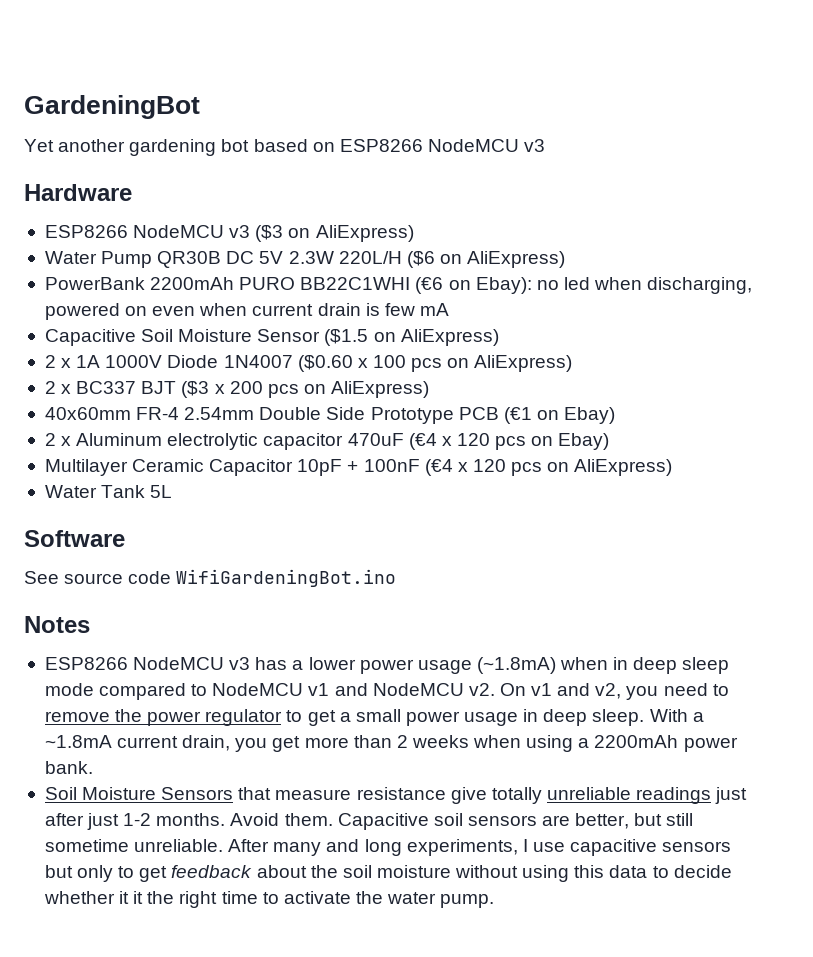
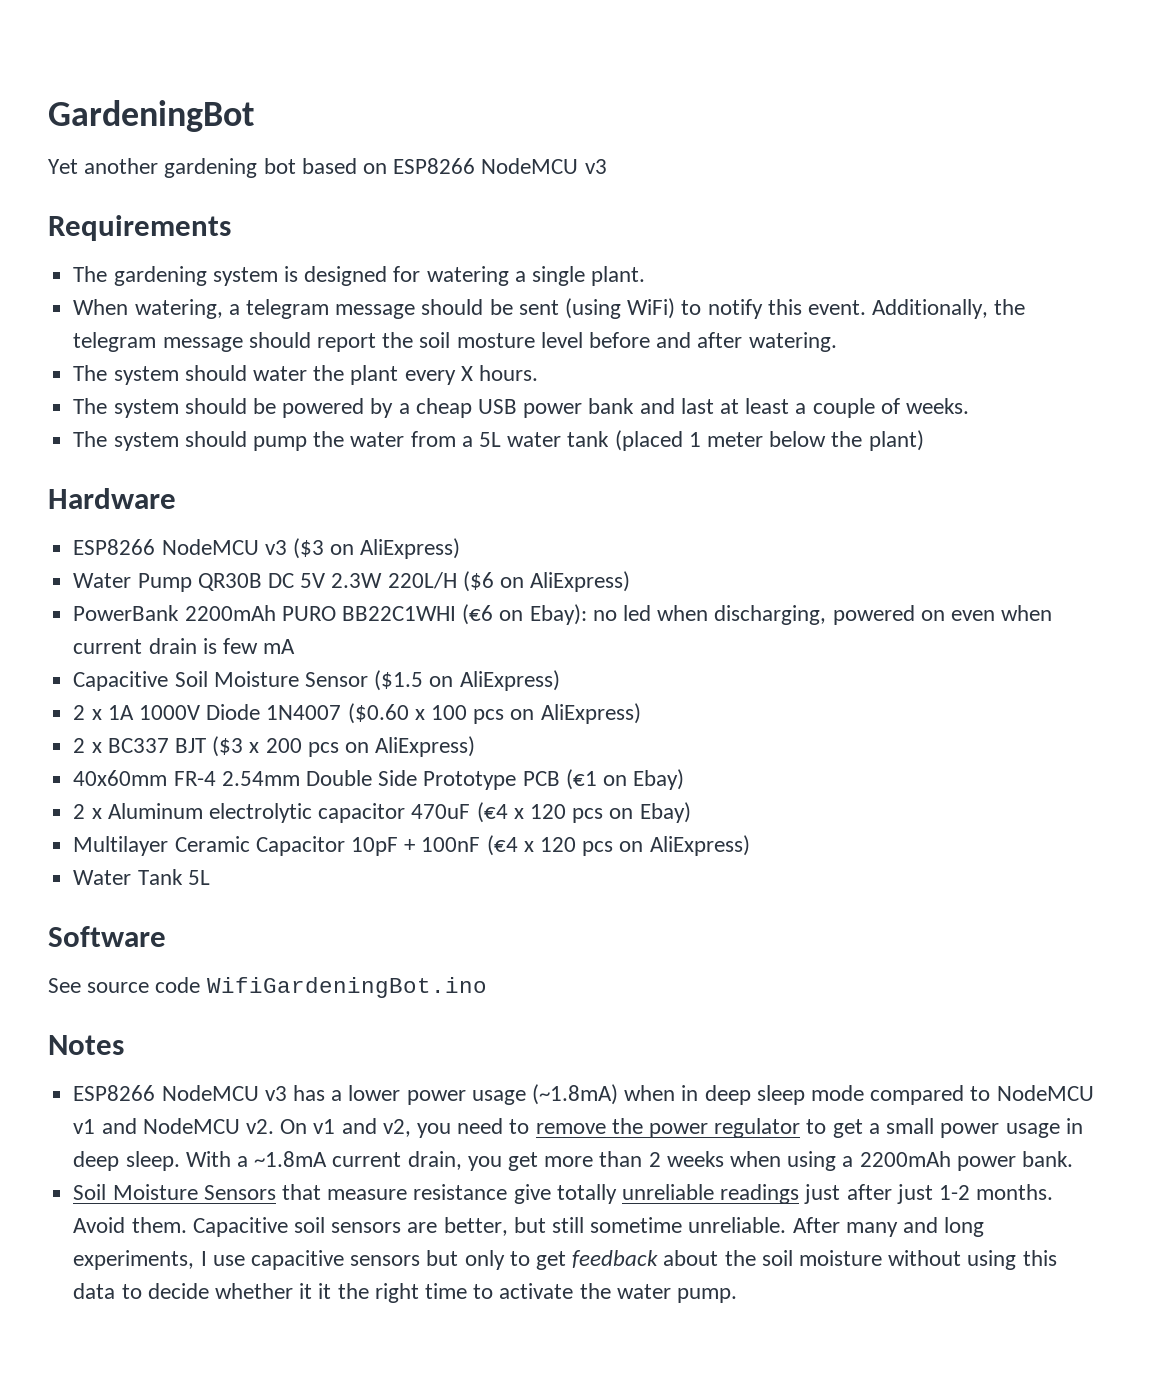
(546, 145) none -> [48,215,231,241] [73,266,646,286] [73,298,1026,319] [73,332,837,352] [73,365,538,385] [73,398,970,418] [73,430,924,451] // Requirements // The gardening system is designed for watering a single plant. // When watering, a telegram message should be sent (using WiFi) to notify this event. Additionally, the telegram message should report the soil mosture level before and after watering. // The system should water the plant every X hours. // The system should be powered by a cheap USB power bank and last at least a couple of weeks. // The system should pump the water from a 5L water tank (placed 1 meter below the plant)

